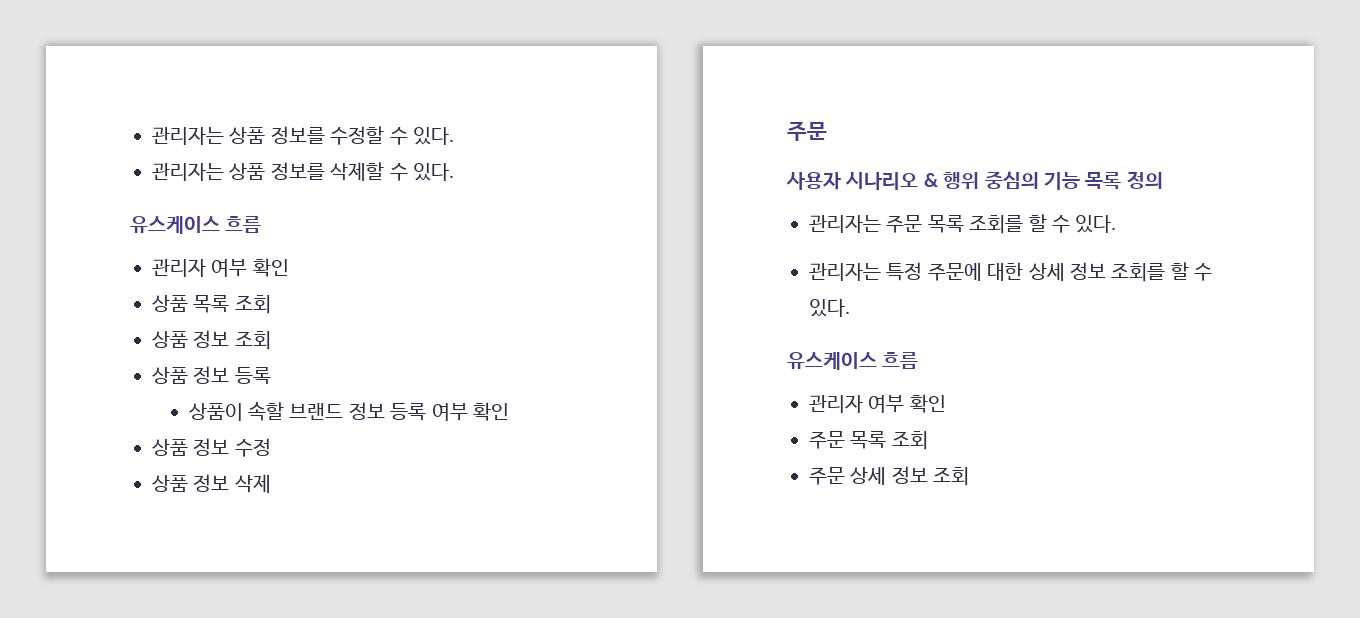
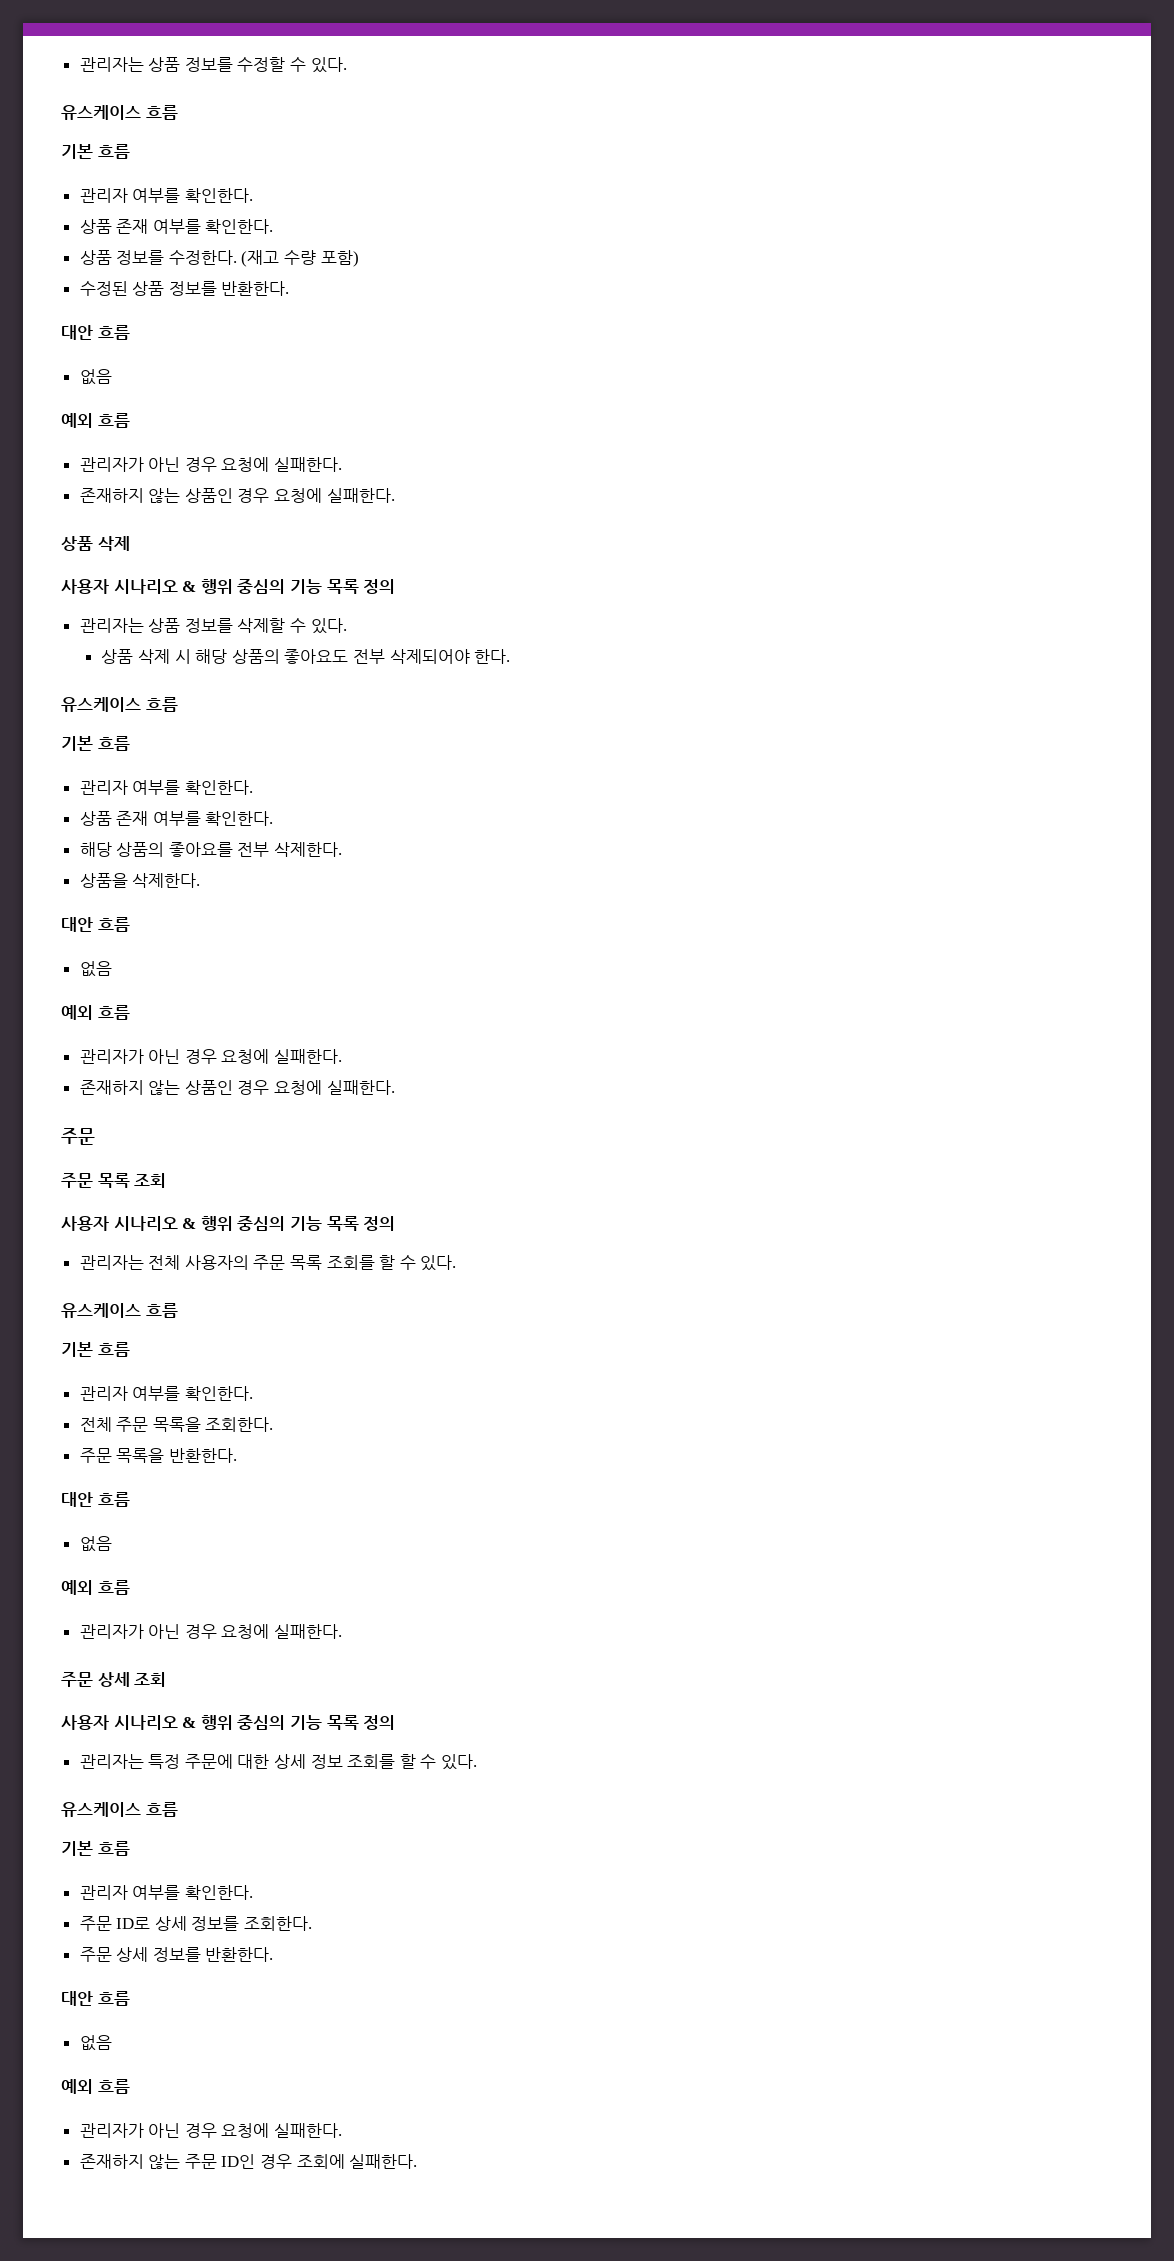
[152,162,454,181] [130,216,262,234] [152,258,289,277] [152,295,271,314] [152,330,271,350] [152,366,271,385] [188,401,509,421] [152,438,271,457] [152,474,271,493] [787,121,827,141] [786,171,1163,190] [809,215,881,233] // 관리자는 상품 정보를 삭제할 수 있다. // 유스케이스 흐름 // 관리자 여부 확인 // 상품 목록 조회 // 상품 정보 조회 // 상품 정보 등록 // 상품이 속할 브랜드 정보 등록 여부 확인 // 상품 정보 수정 // 상품 정보 삭제 // 주문 // 사용자 시나리오 & 행위 중심의 기능 목록 정의 // 관리자는 -> [61,105,178,120] [61,144,130,159] [79,188,253,203] [79,219,274,234] [79,250,359,267] [79,281,290,296] [61,325,130,340] [79,369,112,385] [61,413,130,428] [79,457,343,472] [79,488,395,503] [61,536,130,551] [61,579,396,594] [79,618,347,634] [101,649,511,664] [61,697,178,712] [61,736,130,751] [79,780,253,795] [79,811,274,826] [79,842,343,857] [79,873,201,888] [61,917,130,932] [79,961,112,977] [61,1005,130,1020] [79,1049,343,1064] [79,1080,395,1095] [61,1128,95,1145] [61,1173,167,1188] [61,1216,396,1231] [79,1255,249,1270] // 유스케이스 흐름 // 기본 흐름 // 관리자 여부를 확인한다. // 상품 존재 여부를 확인한다. // 상품 정보를 수정한다. (재고 수량 포함) // 수정된 상품 정보를 반환한다. // 대안 흐름 // 없음 // 예외 흐름 // 관리자가 아닌 경우 요청에 실패한다. // 존재하지 않는 상품인 경우 요청에 실패한다. // 상품 삭제 // 사용자 시나리오 & 행위 중심의 기능 목록 정의 // 관리자는 상품 정보를 삭제할 수 있다. // 상품 삭제 시 해당 상품의 좋아요도 전부 삭제되어야 한다. // 유스케이스 흐름 // 기본 흐름 // 관리자 여부를 확인한다. // 상품 존재 여부를 확인한다. // 해당 상품의 좋아요를 전부 삭제한다. // 상품을 삭제한다. // 대안 흐름 // 없음 // 예외 흐름 // 관리자가 아닌 경우 요청에 실패한다. // 존재하지 않는 상품인 경우 요청에 실패한다. // 주문 // 주문 목록 조회 // 사용자 시나리오 & 행위 중심의 기능 목록 정의 // 관리자는 전체 사용자의
(1117, 224) none -> [61,1303,178,1318] [61,1342,130,1357] [79,1386,253,1401] [79,1417,274,1432] [79,1448,237,1463] [61,1492,130,1507] [79,1536,112,1552] [61,1580,130,1595] [79,1624,343,1639] [61,1672,167,1687] [61,1715,396,1730] // 유스케이스 흐름 // 기본 흐름 // 관리자 여부를 확인한다. // 전체 주문 목록을 조회한다. // 주문 목록을 반환한다. // 대안 흐름 // 없음 // 예외 흐름 // 관리자가 아닌 경우 요청에 실패한다. // 주문 상세 조회 // 사용자 시나리오 & 행위 중심의 기능 목록 정의
[809,394,946,413] [809,431,928,450] [809,466,970,486] // 관리자 여부 확인 // 주문 목록 조회 // 주문 상세 정보 조회 -> [61,1841,130,1856] [79,1885,253,1900] [79,1916,313,1931] [79,1947,274,1962] [61,1991,130,2006] [79,2035,112,2051] [61,2079,130,2094] [79,2123,343,2138] [79,2154,418,2169] // 기본 흐름 // 관리자 여부를 확인한다. // 주문 ID로 상세 정보를 조회한다. // 주문 상세 정보를 반환한다. // 대안 흐름 // 없음 // 예외 흐름 // 관리자가 아닌 경우 요청에 실패한다. // 존재하지 않는 주문 ID인 경우 조회에 실패한다.

